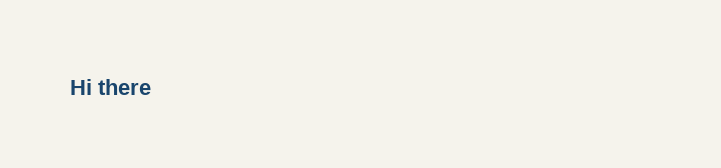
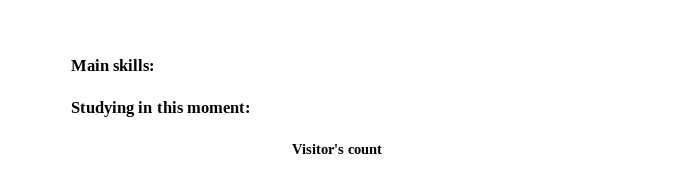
[70,79,151,95] Hi there -> [71,59,156,71] [71,101,252,117] [292,144,382,154] Main skills: // Studying in this moment: // Visitor's count

